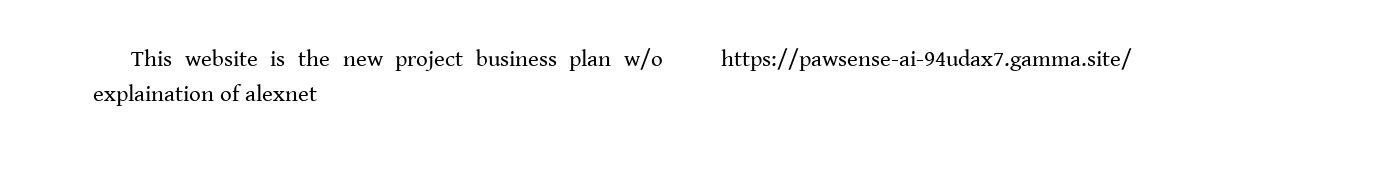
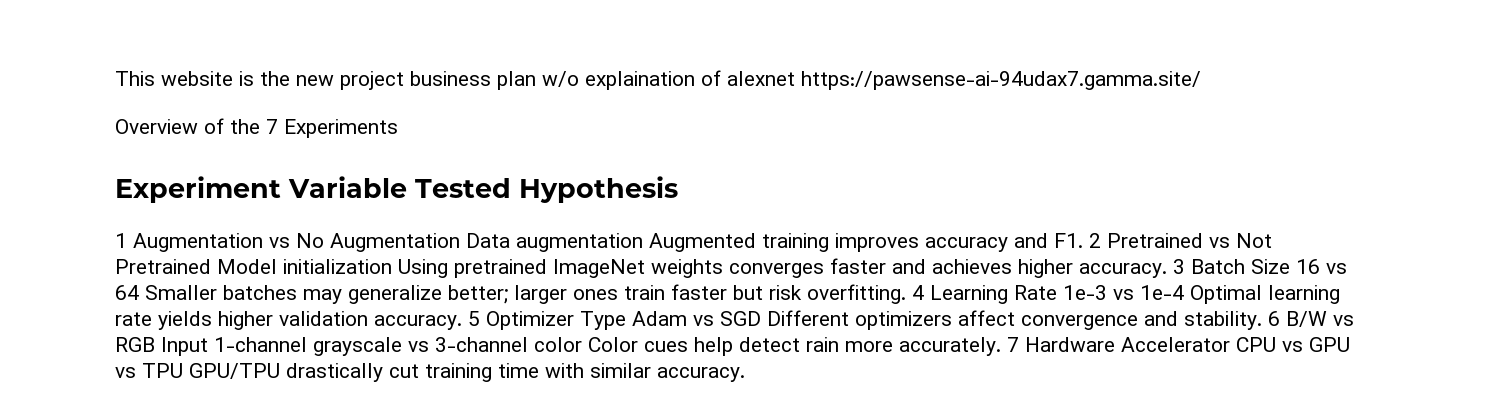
(1132, 59) none -> [115,118,398,138] [115,176,678,203] [115,233,1272,252] [115,258,1347,278] [115,284,1340,304] [115,310,1354,330] [115,337,1350,356] [115,363,745,382] // Overview of the 7 Experiments // Experiment Variable Tested Hypothesis // 1 Augmentation vs No Augmentation Data augmentation Augmented training improves accuracy and F1. 2 Pretrained vs Not Pretrained Model initialization Using pretrained ImageNet weights converges faster and achieves higher accuracy. 3 Batch Size 16 vs 64 Smaller batches may generalize better; larger ones train faster but risk overfitting. 4 Learning Rate 1e-3 vs 1e-4 Optimal learning rate yields higher validation accuracy. 5 Optimizer Type Adam vs SGD Different optimizers affect convergence and stability. 6 B/W vs RGB Input 1-channel grayscale vs 3-channel color Color cues help detect rain more accurately. 7 Hardware Accelerator CPU vs GPU vs TPU GPU/TPU drastically cut training time with similar accuracy.

